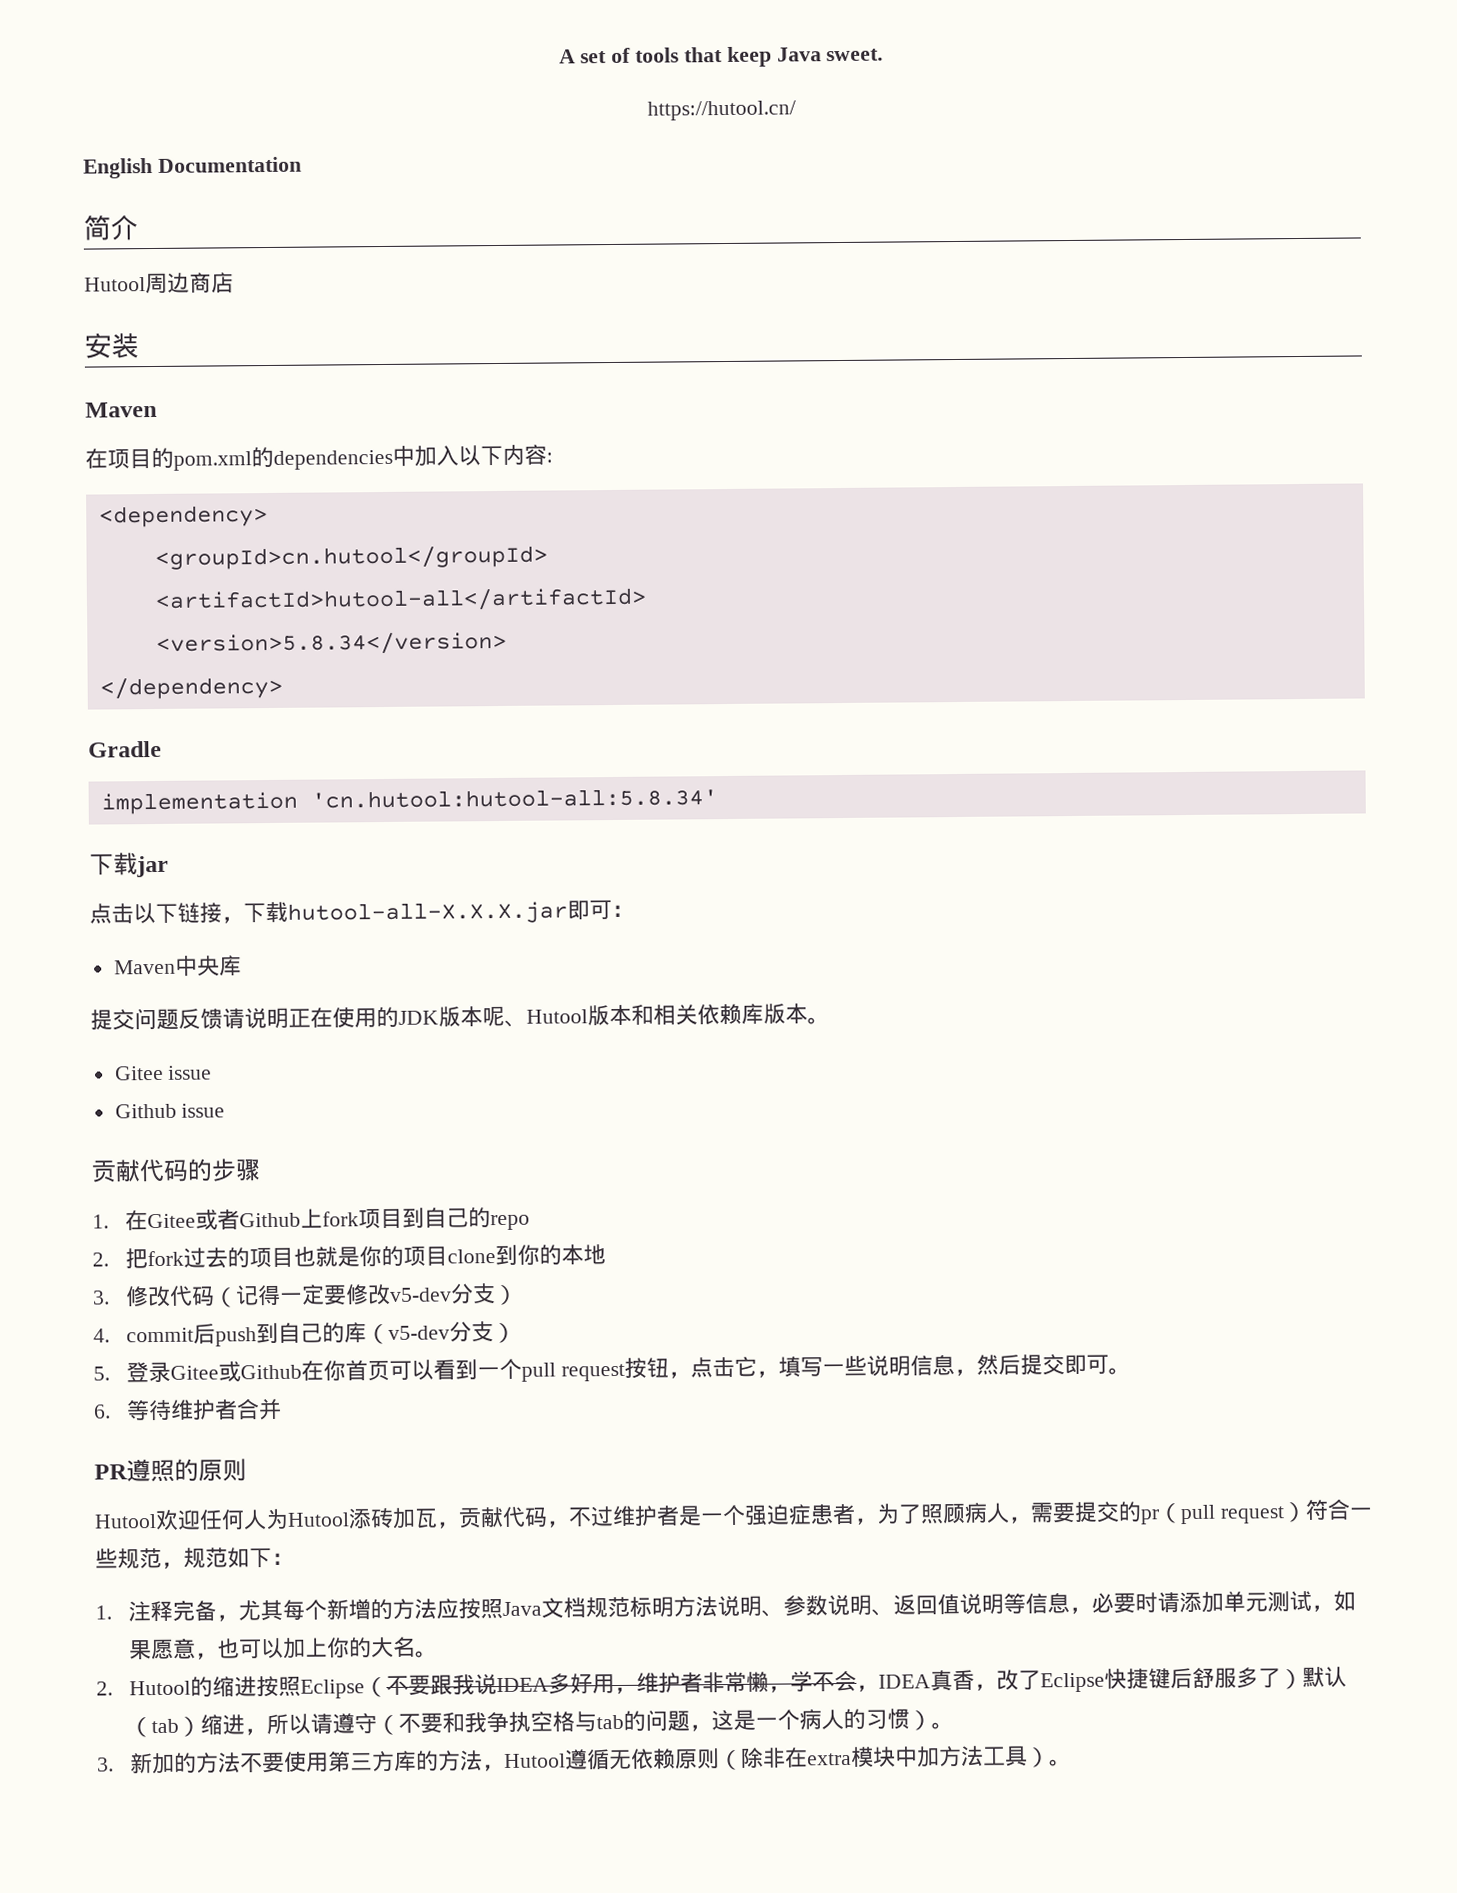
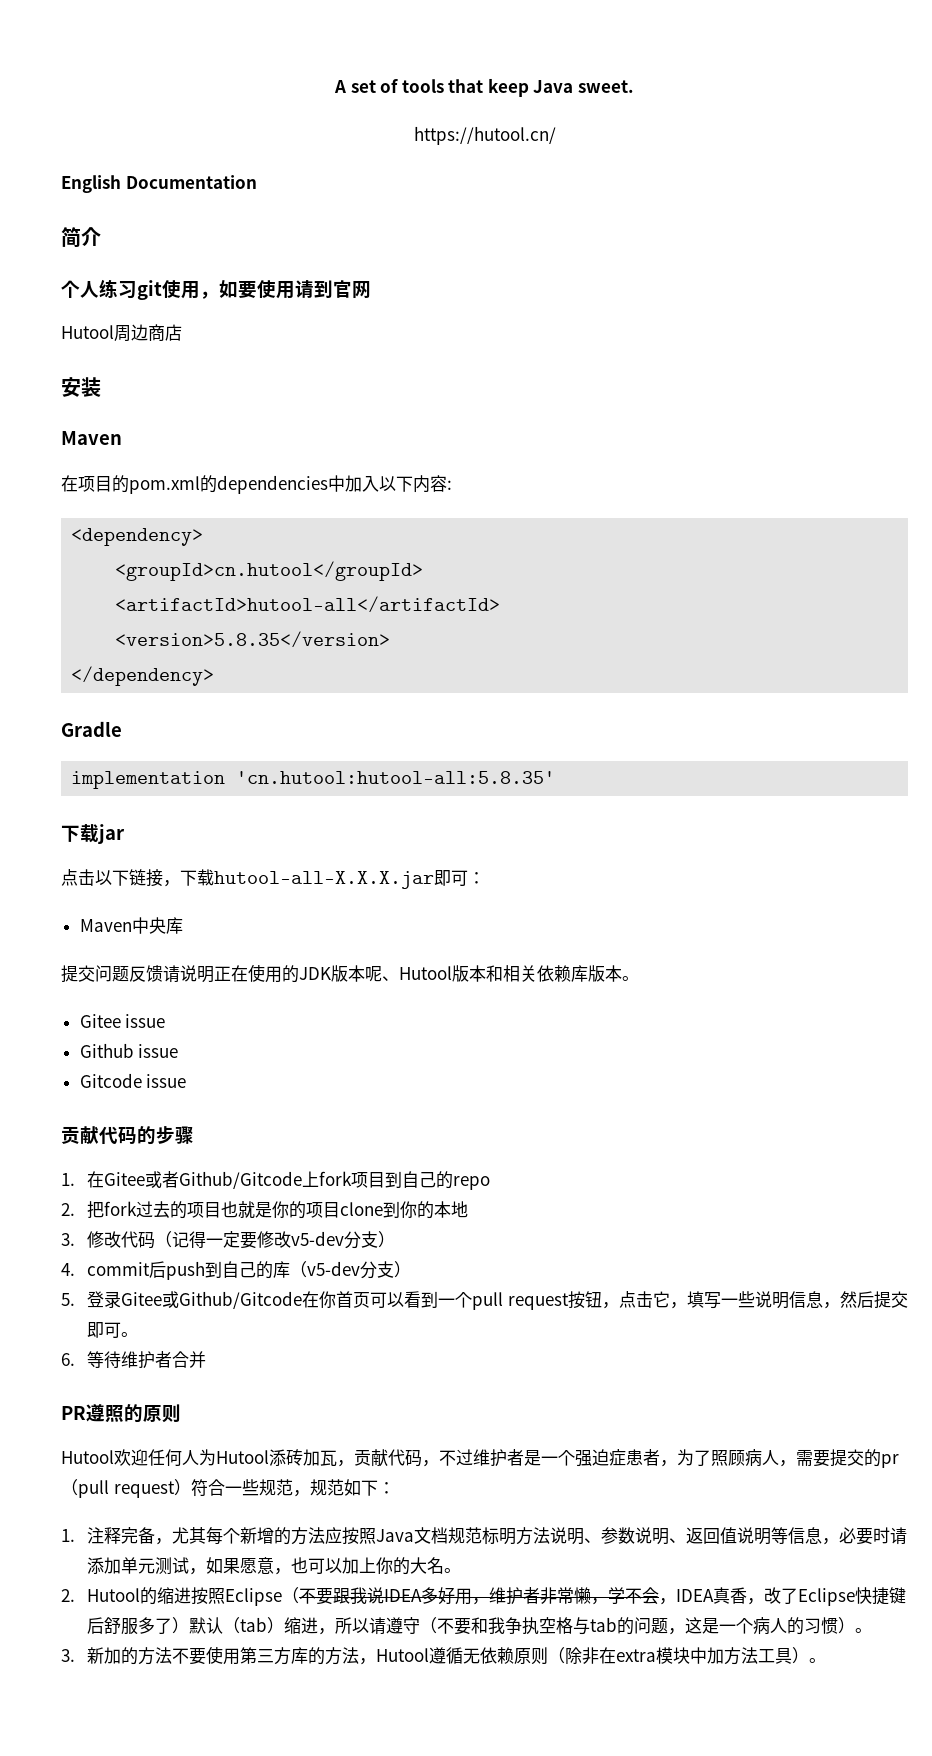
(138, 228) none -> [61,279,371,300] // 个人练习git使用，如要使用请到官网
[155,631,507,656] <version>5.8.34</version> -> [115,631,391,648] <version>5.8.35</version>
[310,788,718,809] 'cn.hutool:hutool-all:5.8.34' -> [236,771,556,784] 'cn.hutool:hutool-all:5.8.35'
(226, 1110) none -> [79,1073,187,1088] // Gitcode issue
[239,1212,302,1228] Github -> [178,1171,302,1189] Github/Gitcode
[240,1364,303,1380] Github -> [178,1291,302,1309] Github/Gitcode

